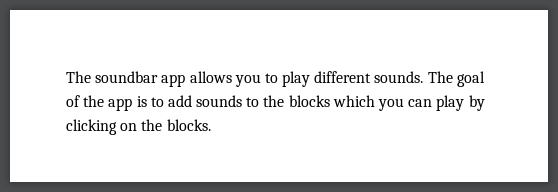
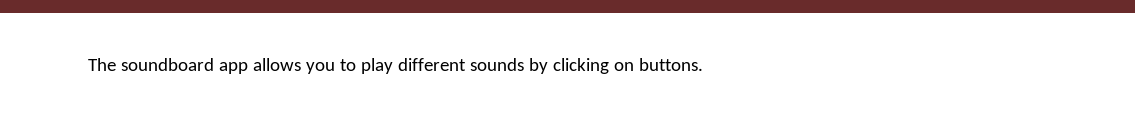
[66,71,159,83] The soundbar -> [88,58,214,71] The soundboard
[374,71,485,87] [66,95,465,111] sounds. The goal of the app is to add sounds to the blocks which you can play -> [469,58,524,71] sounds
[141,119,211,131] the blocks. -> [638,58,703,71] buttons.

